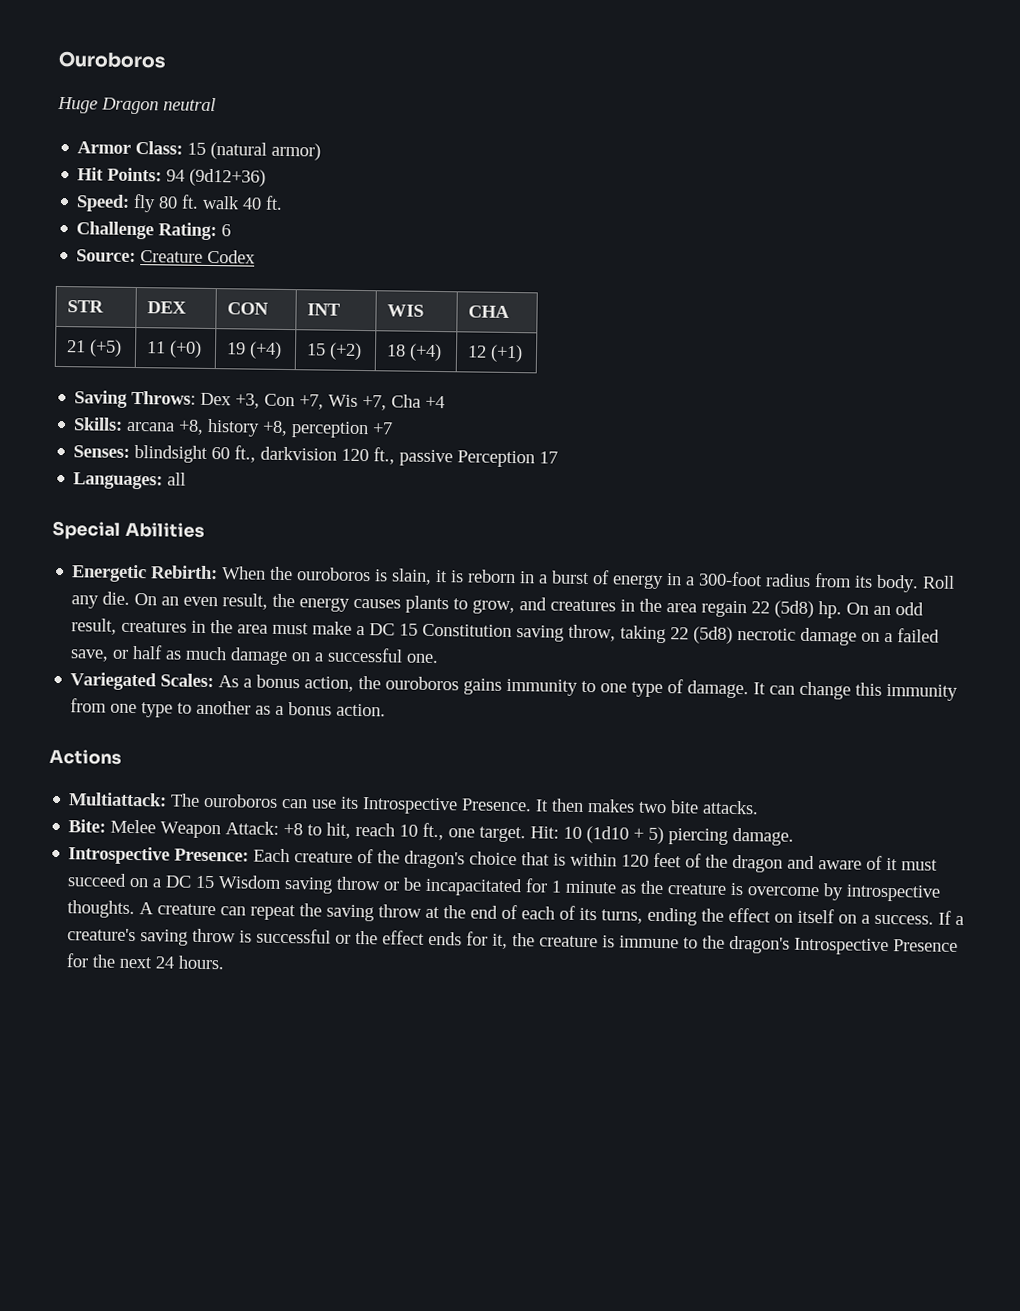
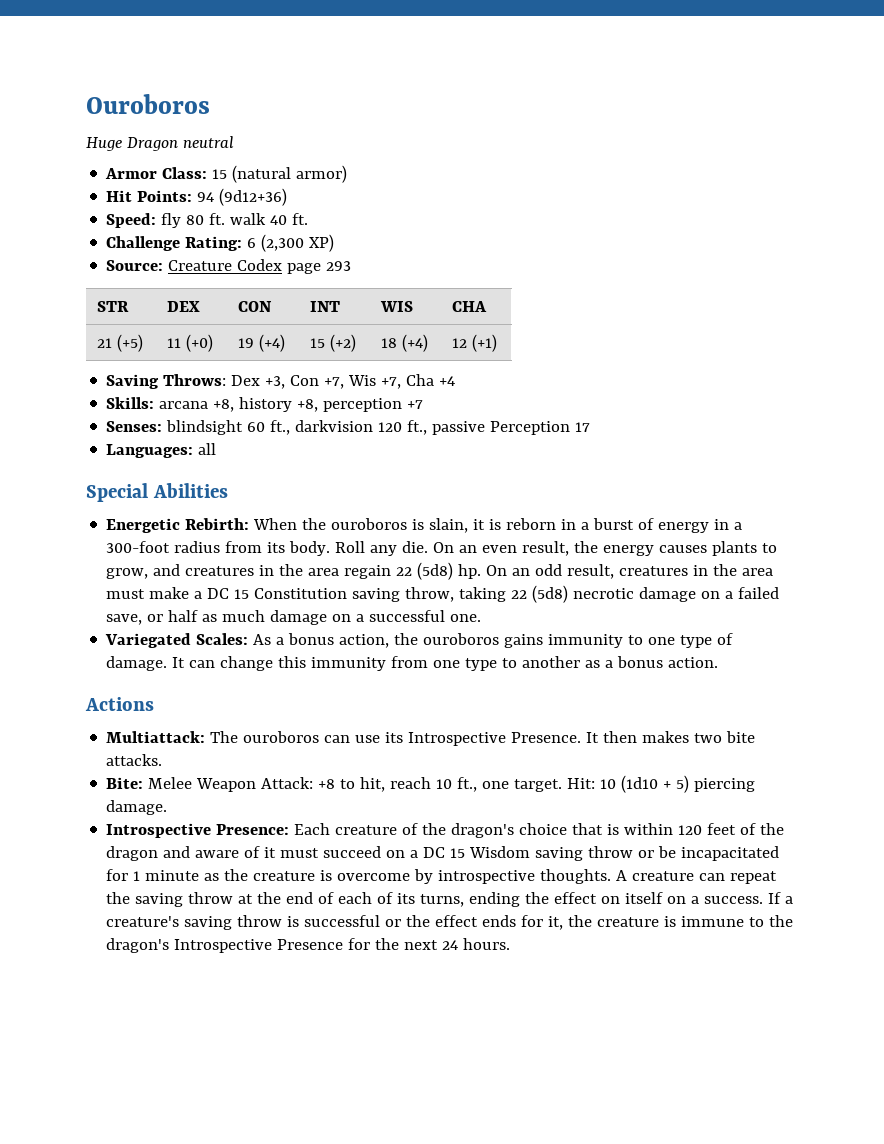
(232, 230) none -> [261,234,335,252] (2,300 XP)
(257, 256) none -> [287,261,352,274] page 293

